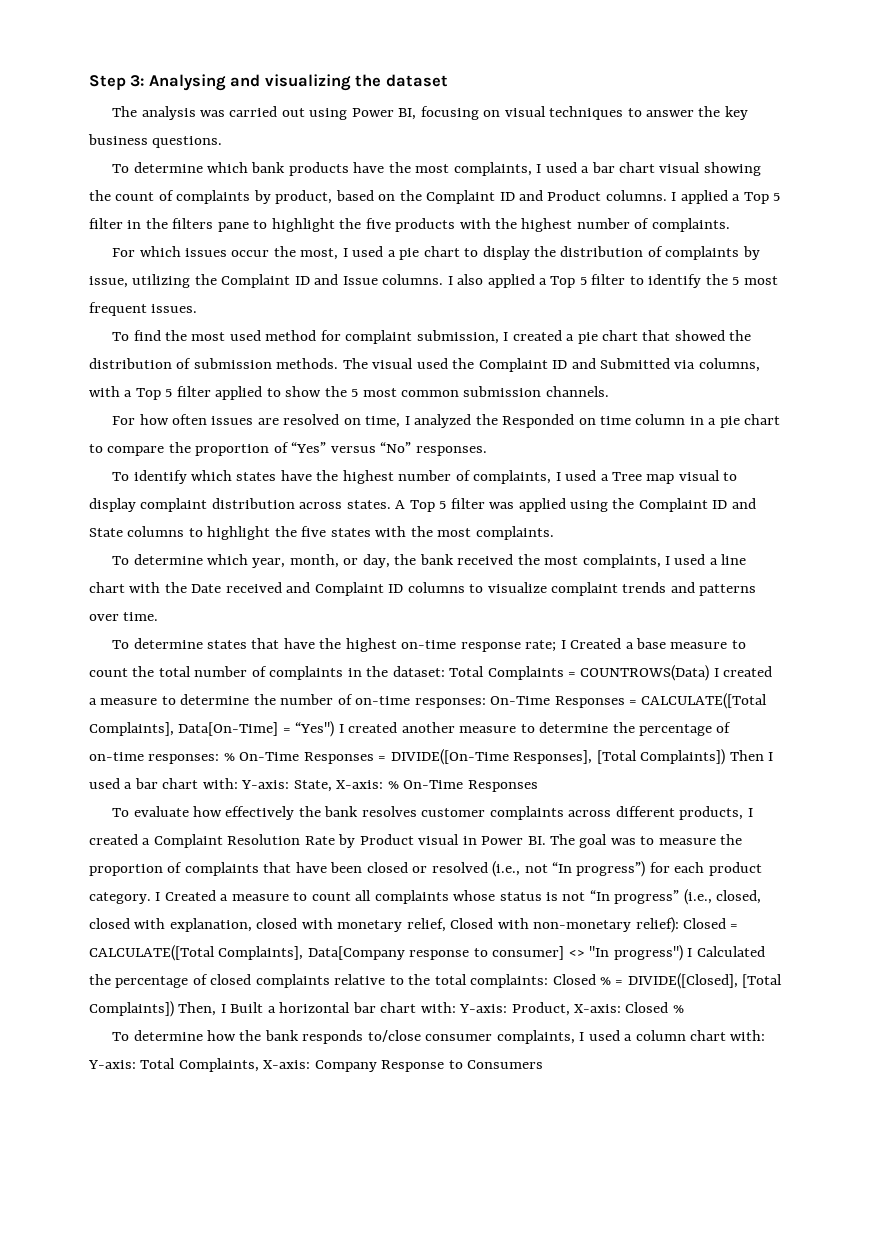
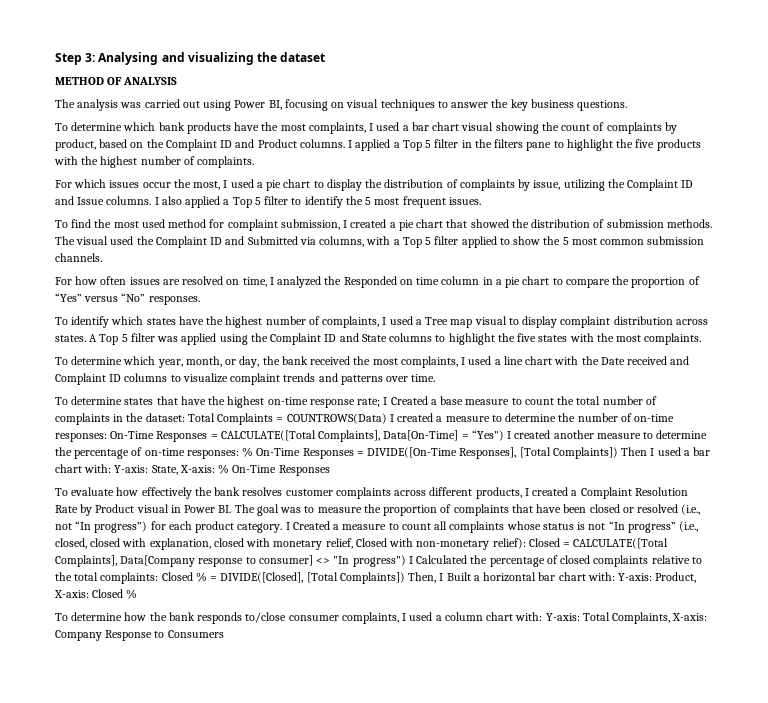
(448, 80) none -> [55,77,178,85] // METHOD OF ANALYSIS

